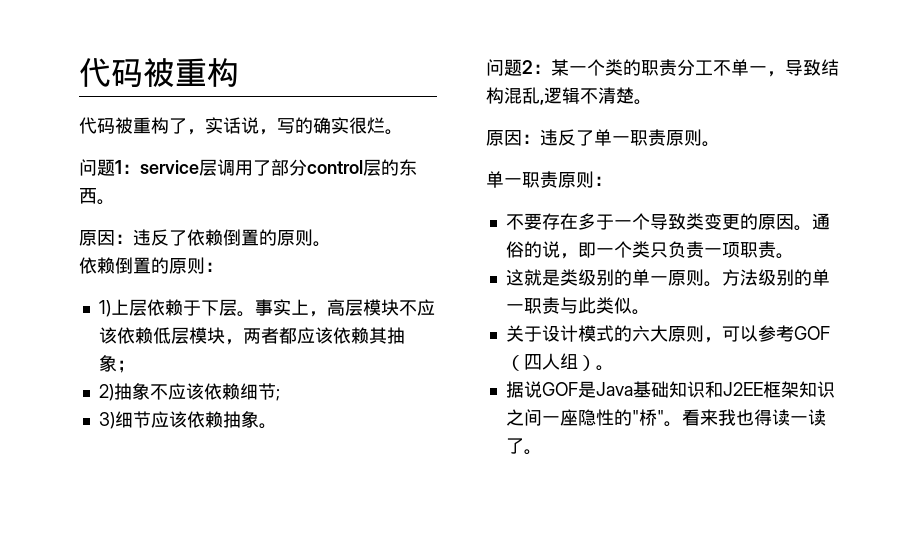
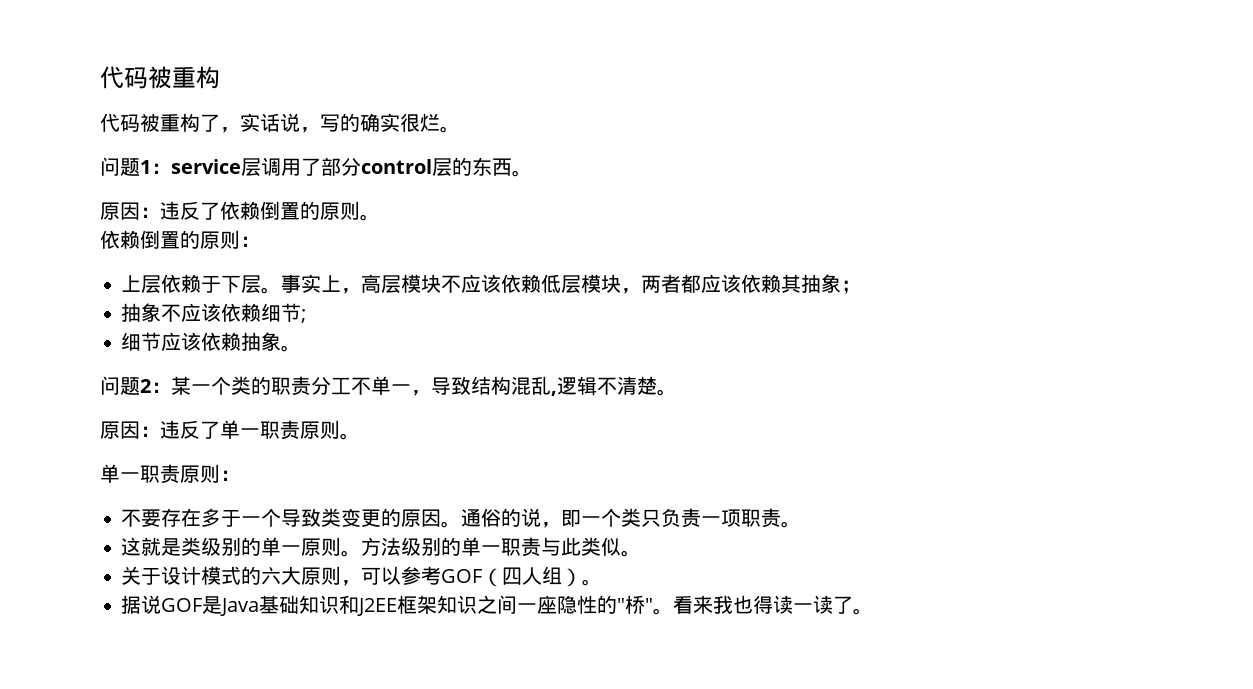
[98,300,111,317] 1) -> (260, 241) none
[98,384,114,401] 2) -> (862, 287) none
[98,412,115,429] 3) -> (307, 316) none

